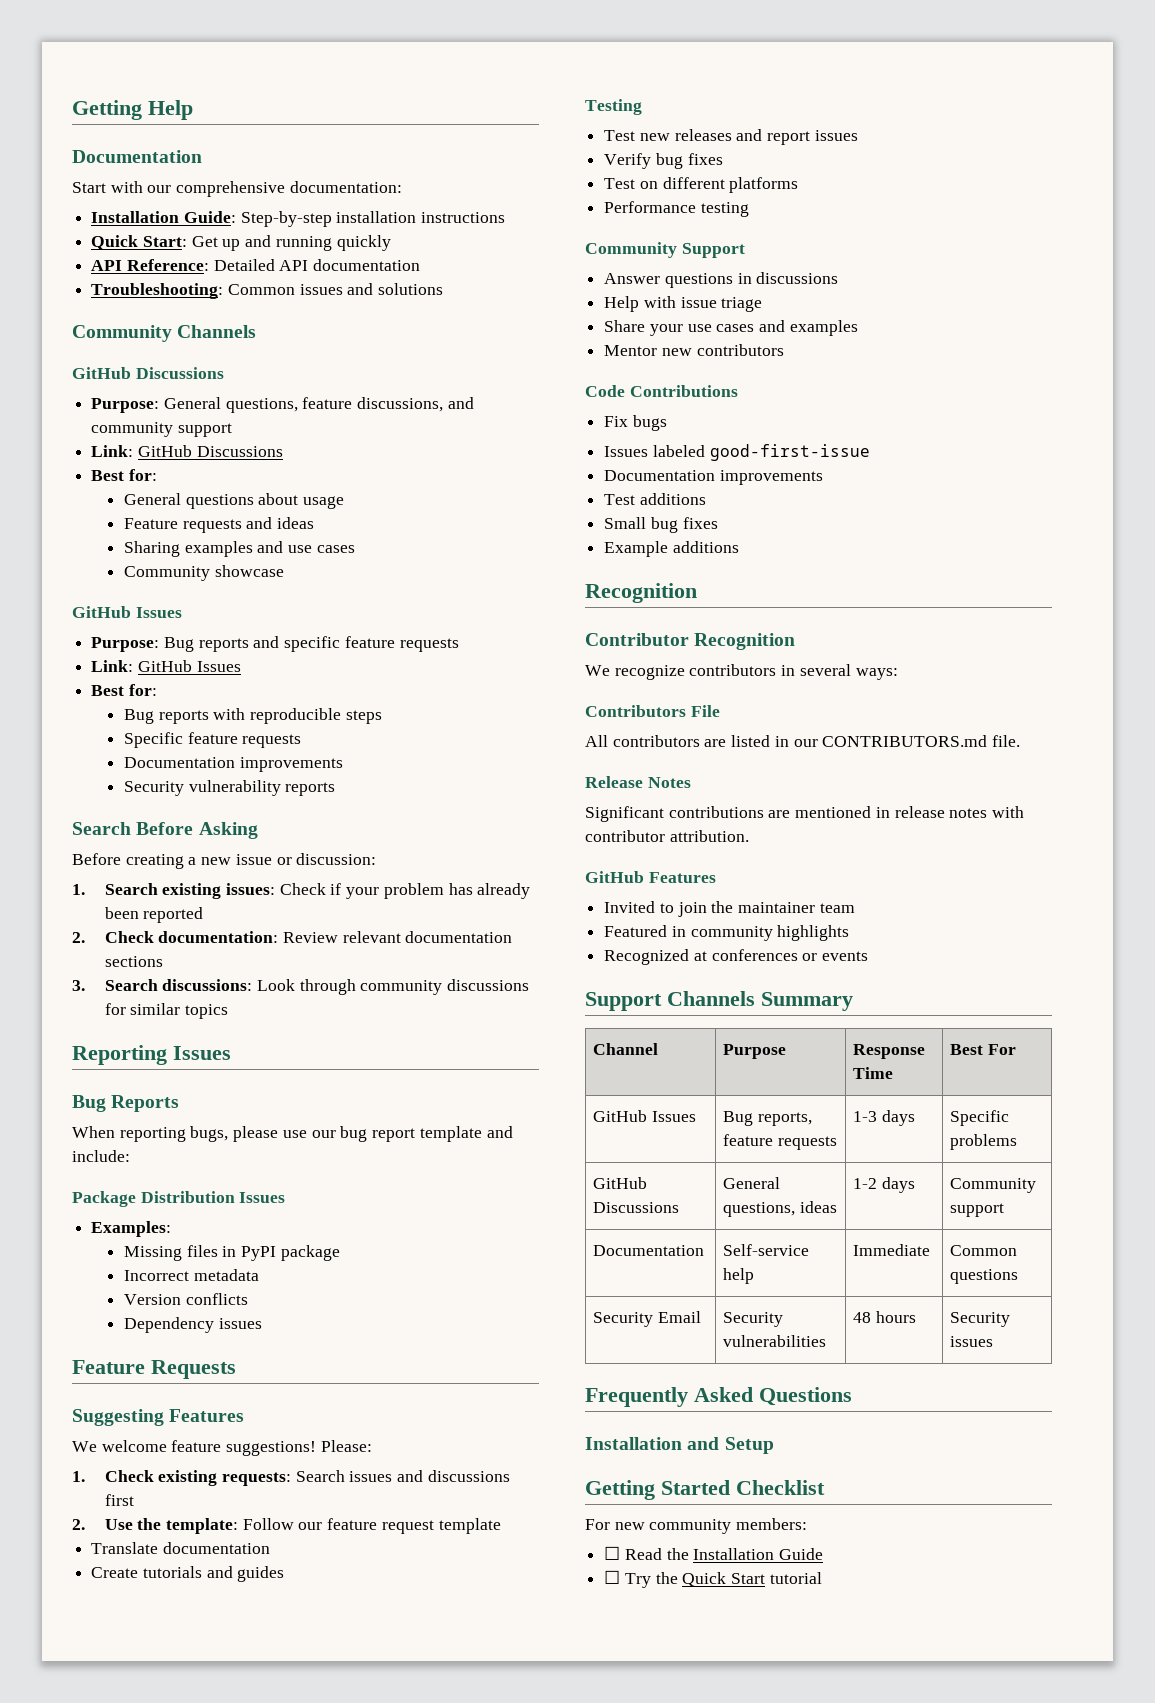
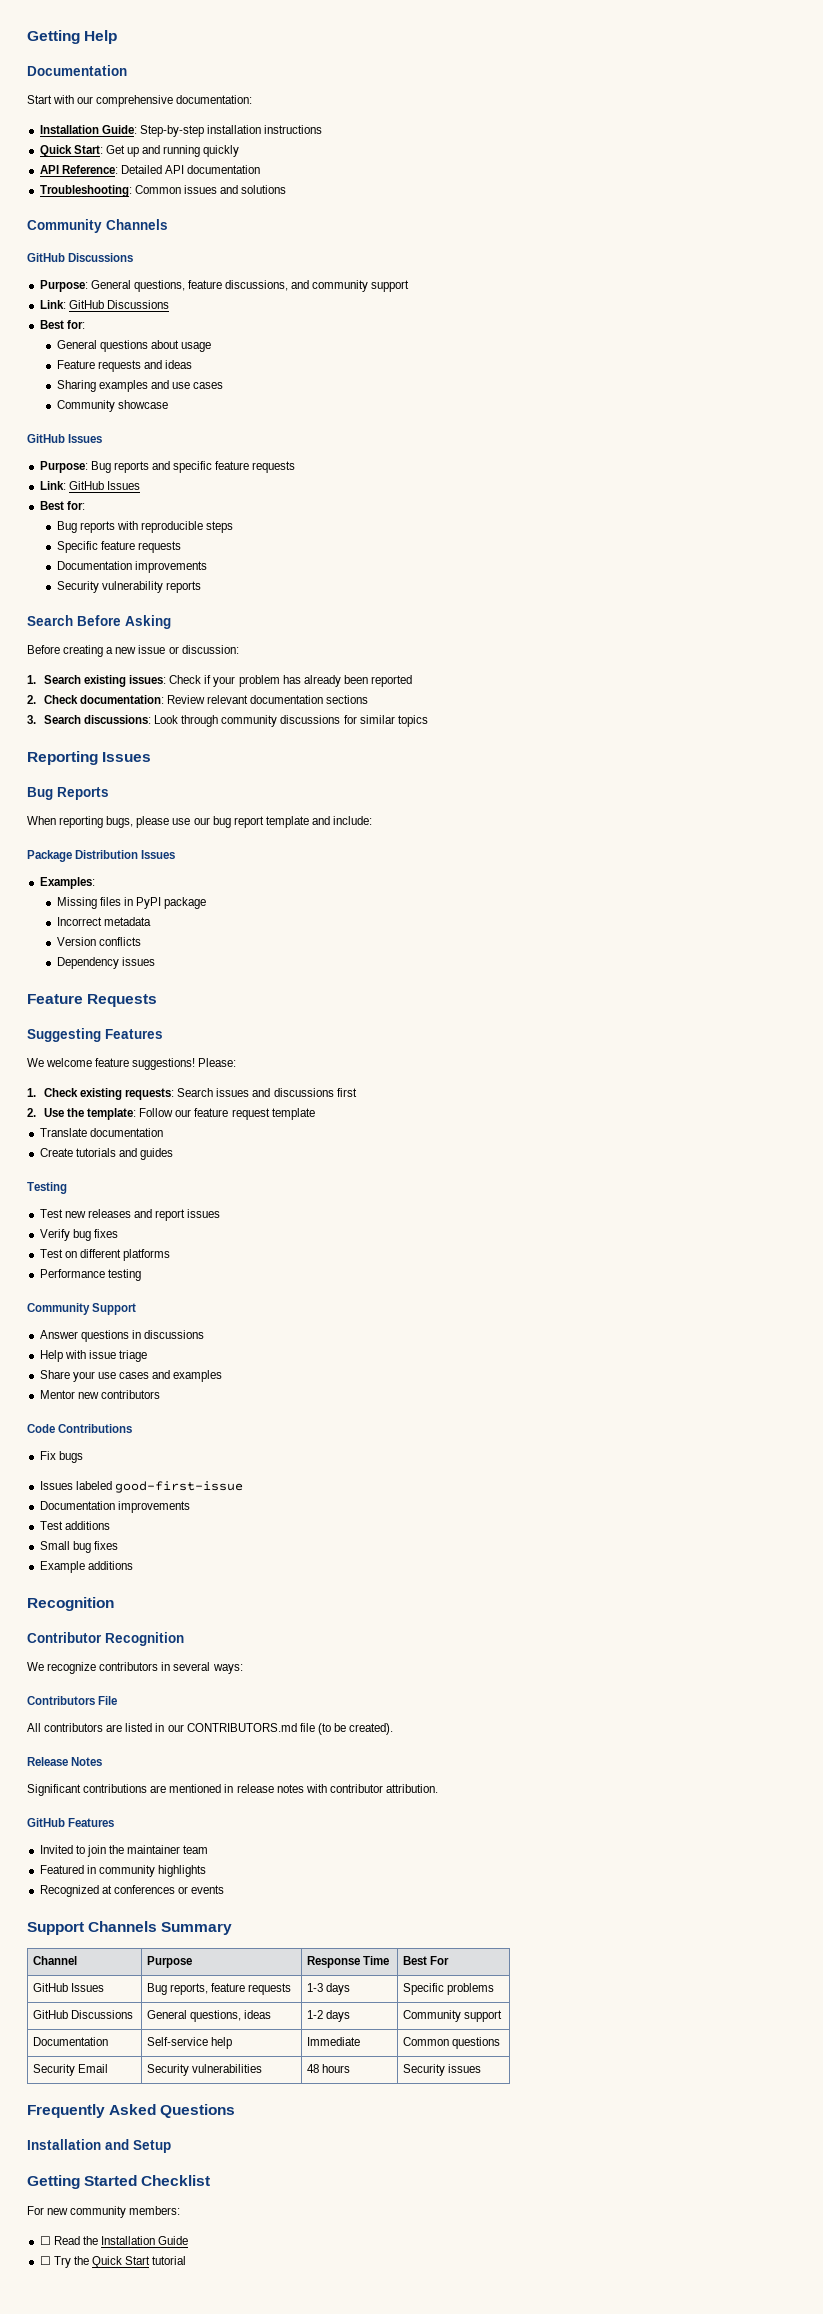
[992,735,1021,747] file. -> [299,1723,394,1735] file (to be created).

